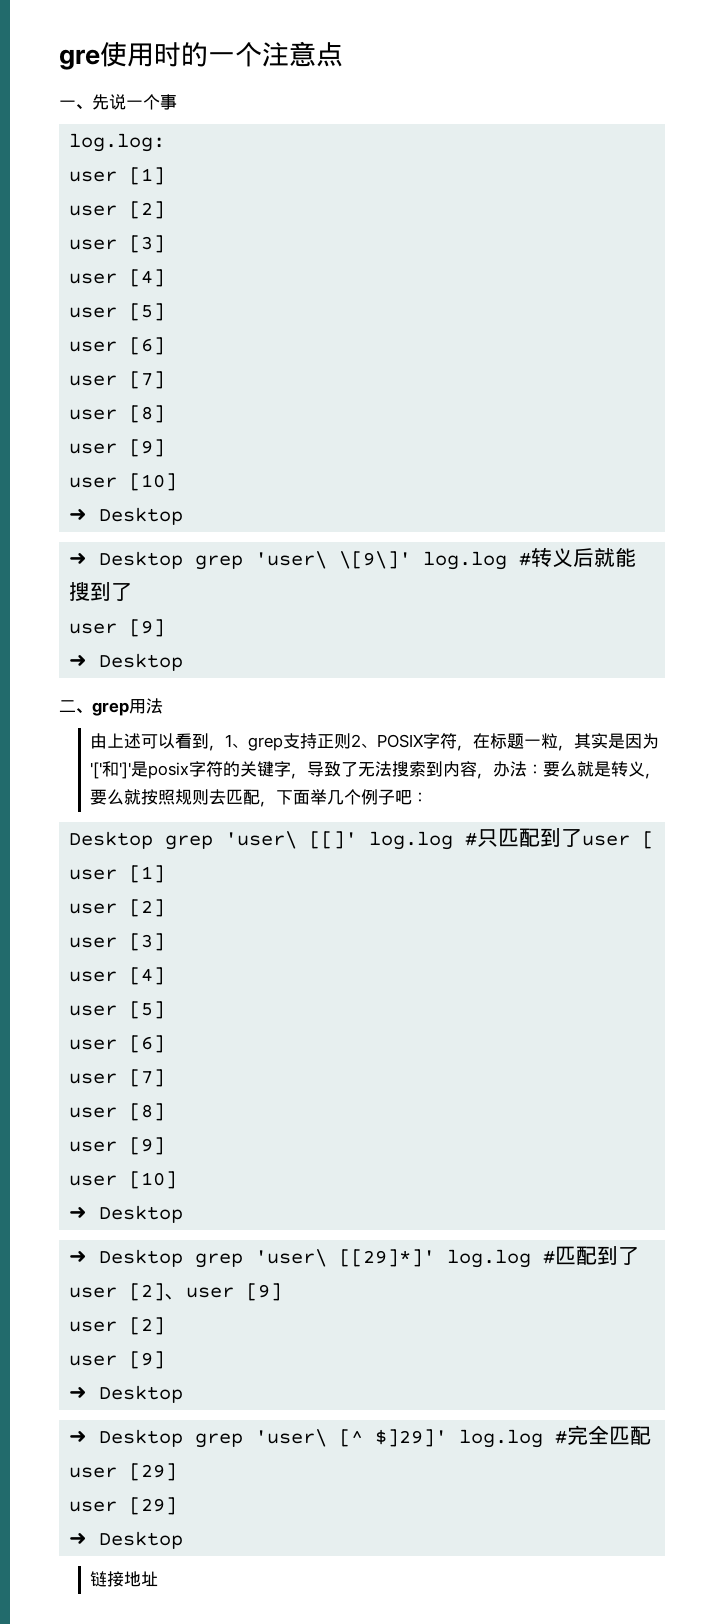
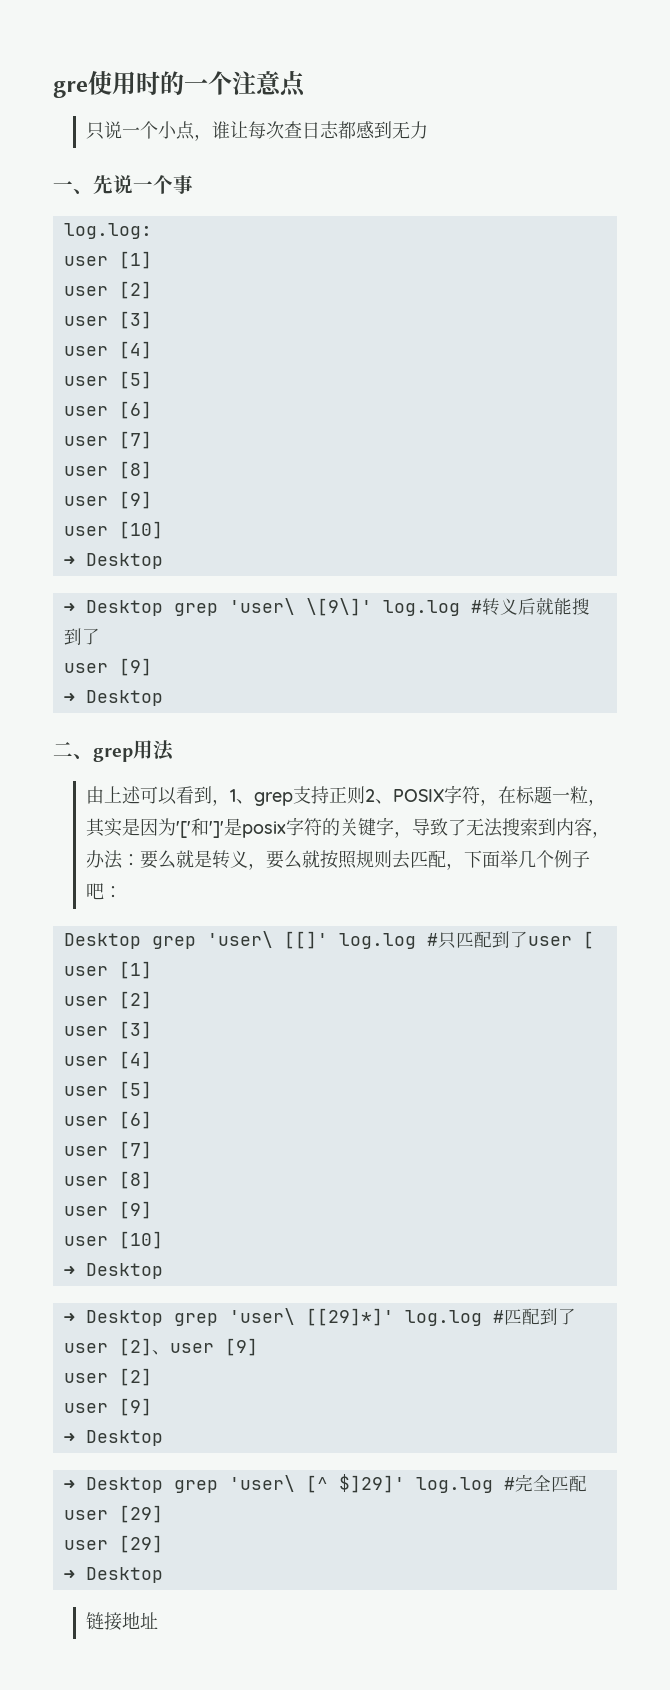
(343, 54) none -> [85,121,428,141] // 只说一个小点，谁让每次查日志都感到无力

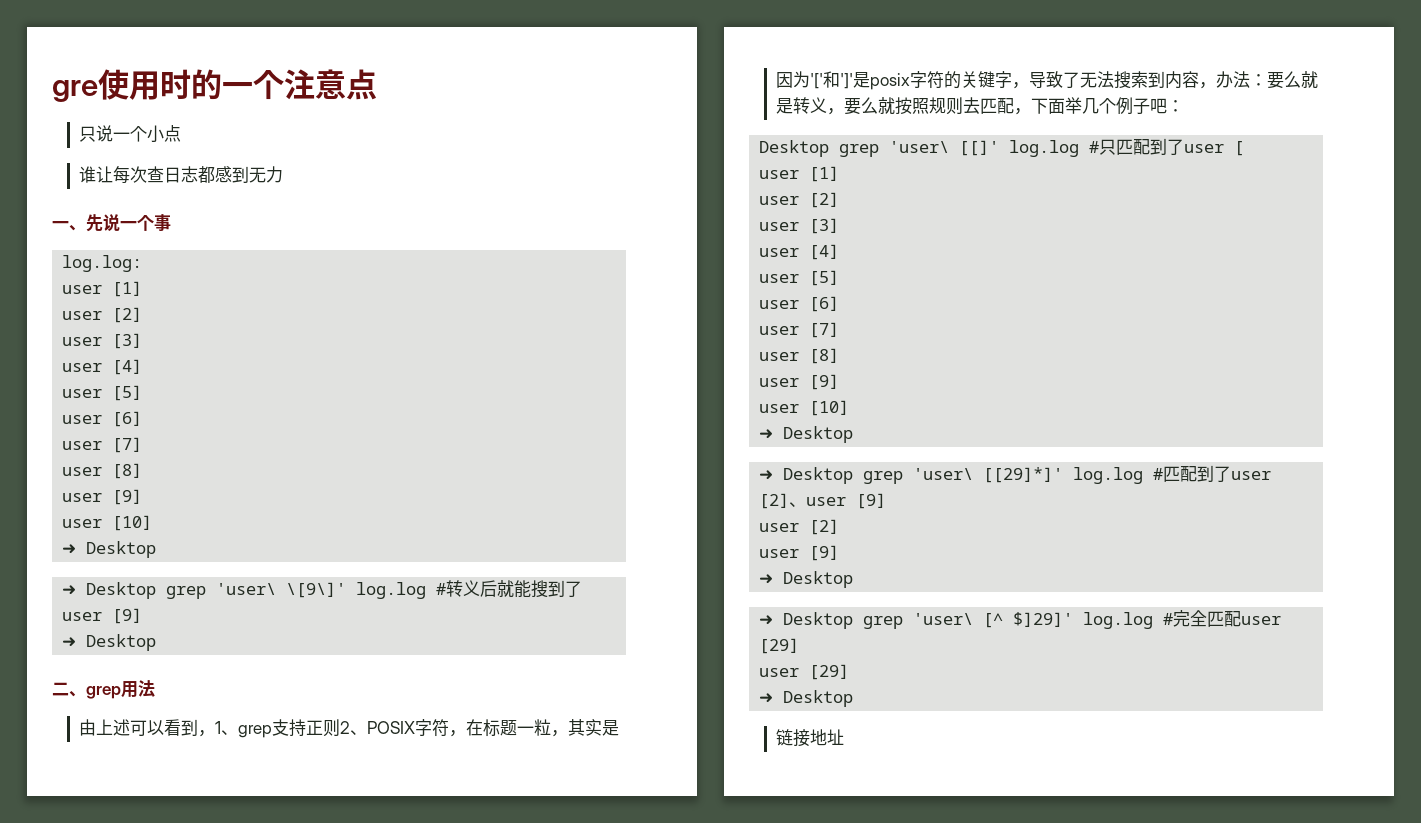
[193,134,212,141] ， -> (182, 133) //

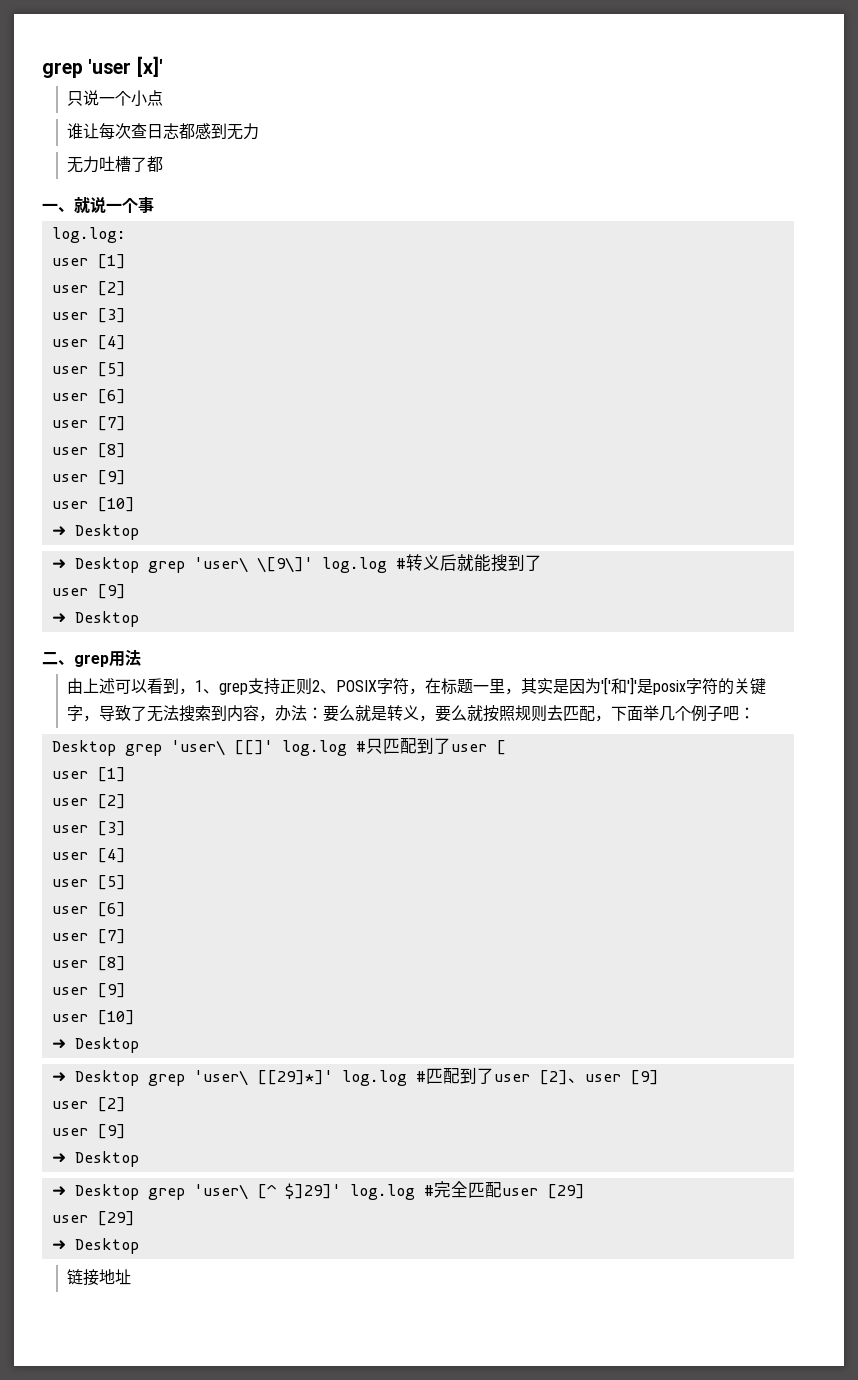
[52,69,377,102] gre使用时的一个注意点 -> [42,56,163,78] grep 'user [x]'
(284, 174) none -> [66,156,163,173] // 无力吐槽了都
[86,214,103,232] 先 -> [74,197,90,214] 就
[534,719,552,736] 粒 -> [488,678,505,694] 里

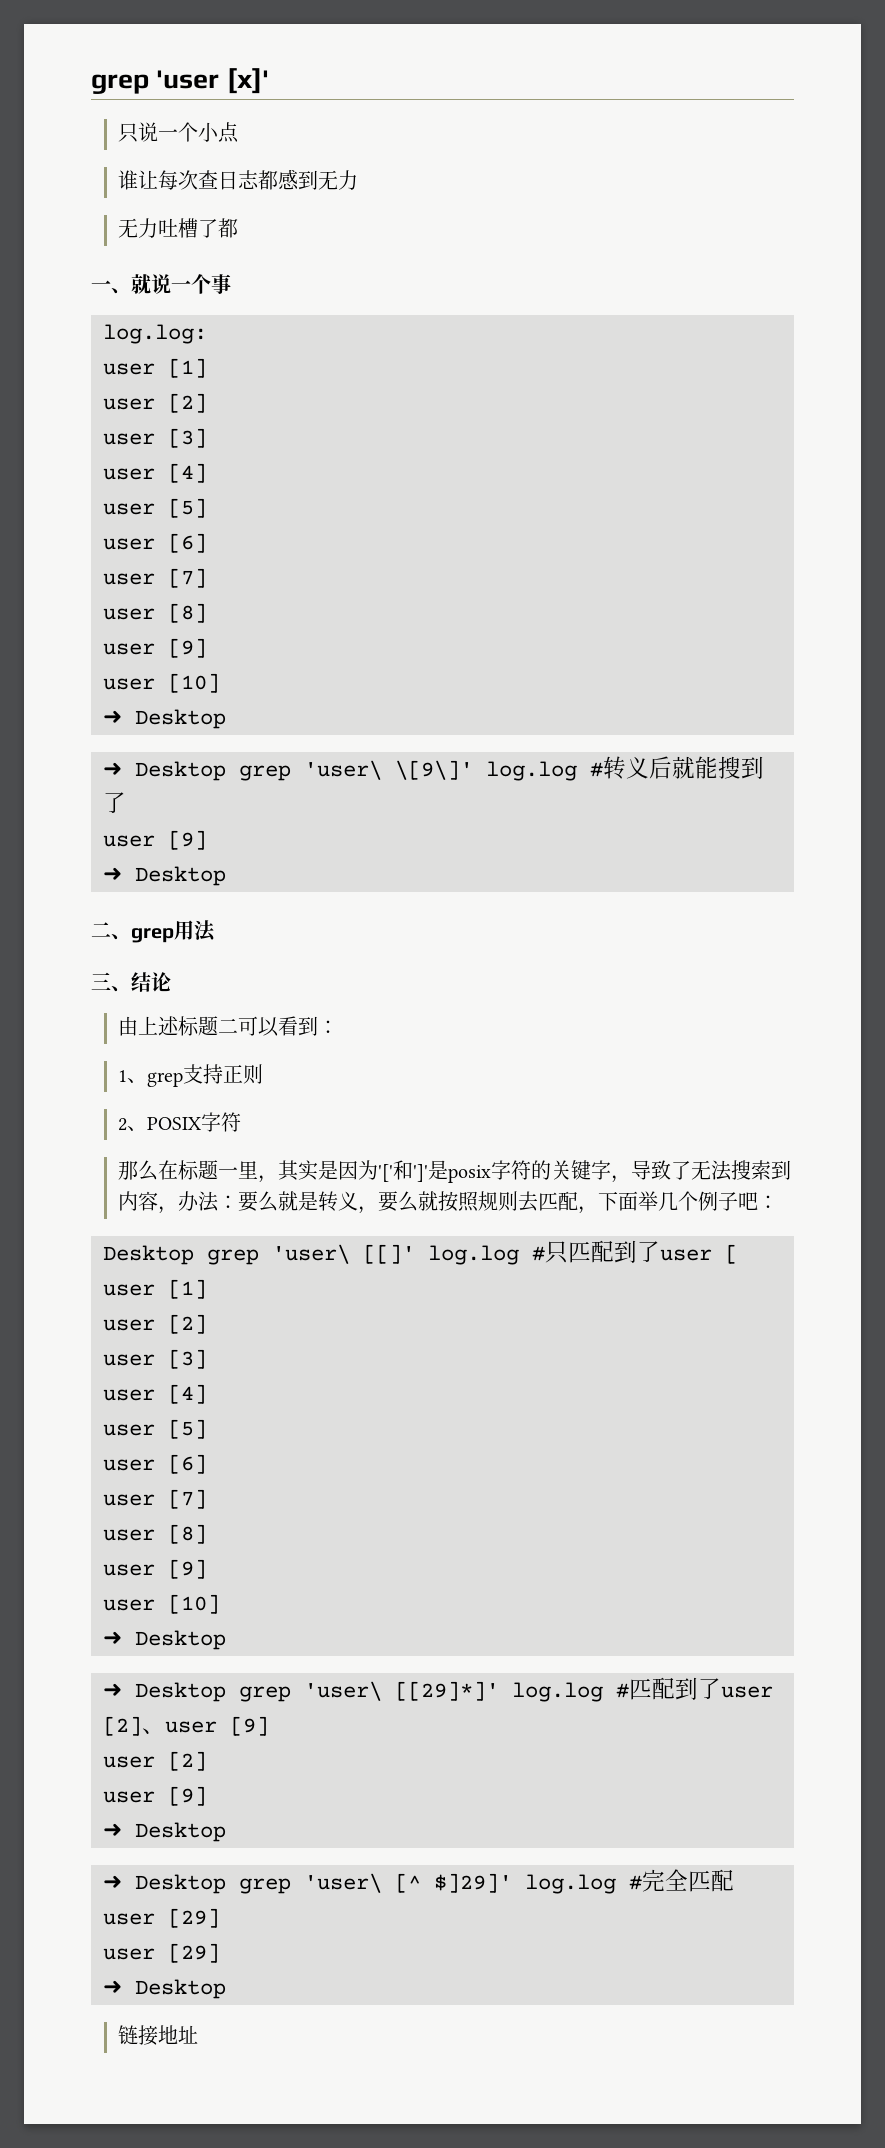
(141, 657) none -> [91,972,171,992] // 三、结论
(115, 686) none -> [177,1016,238,1036] 标题二
[178,688,195,695] ， -> [317,1020,338,1034] ： //
(312, 686) none -> (263, 1074) //
[408,688,425,695] ， -> [117,1160,158,1181] // 那么

